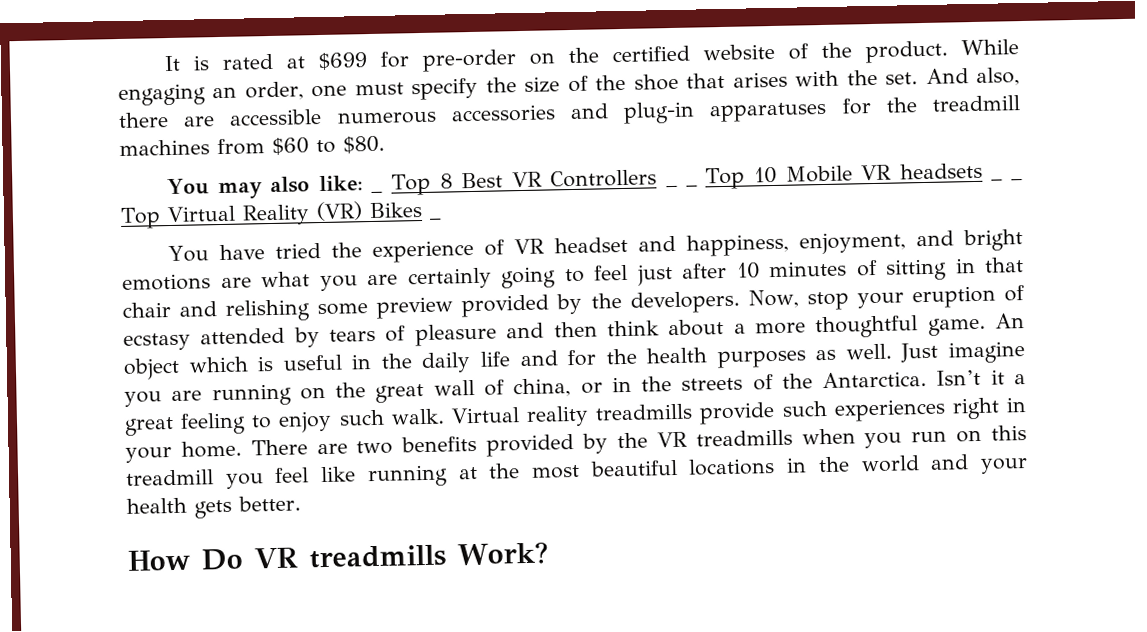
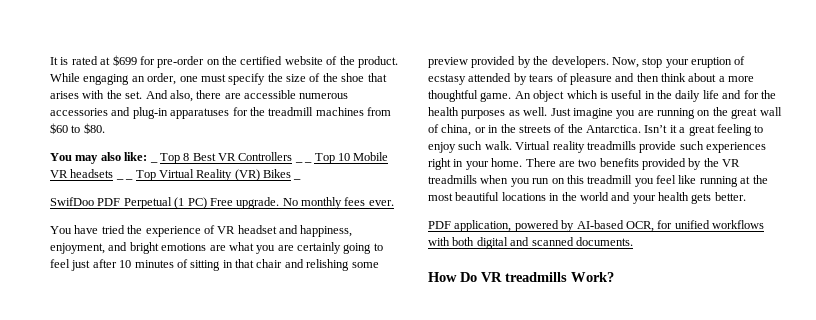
(442, 218) none -> [50,197,394,209] // SwifDoo PDF Perpetual (1 PC) Free upgrade. No monthly fees ever.
(301, 503) none -> [428,220,764,232] [428,237,633,249] // PDF application, powered by AI-based OCR, for unified workflows with both digital and scanned documents.

